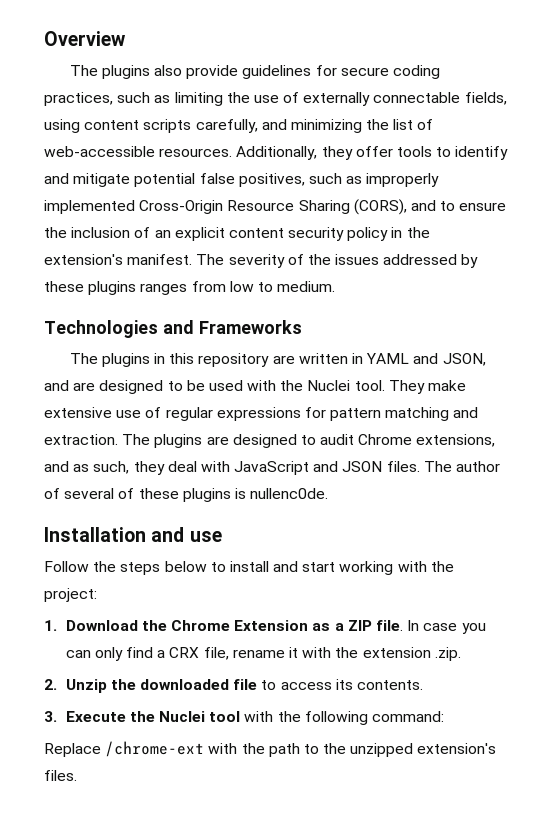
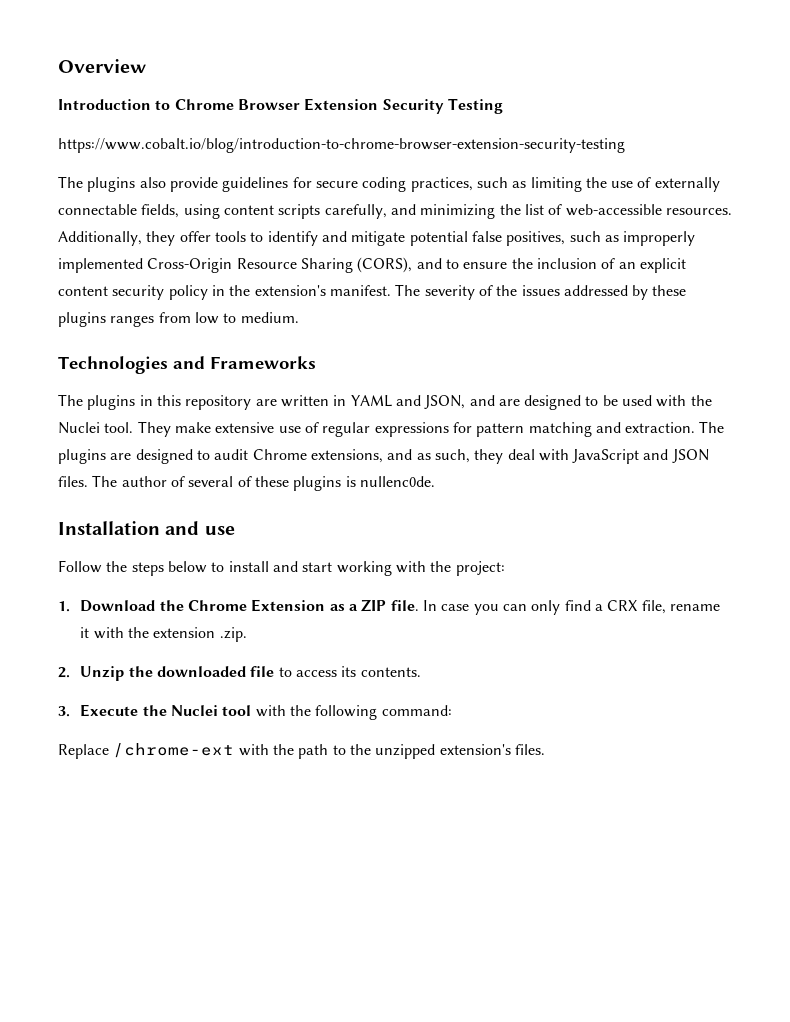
(126, 38) none -> [58,98,503,114] [58,138,625,153] // Introduction to Chrome Browser Extension Security Testing // https://www.cobalt.io/blog/introduction-to-chrome-browser-extension-security-testing

